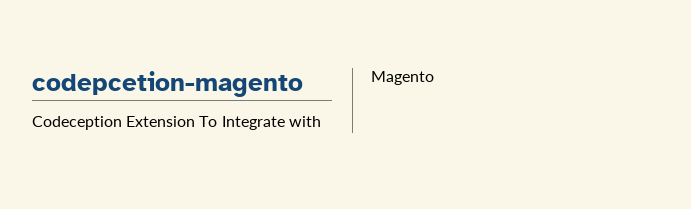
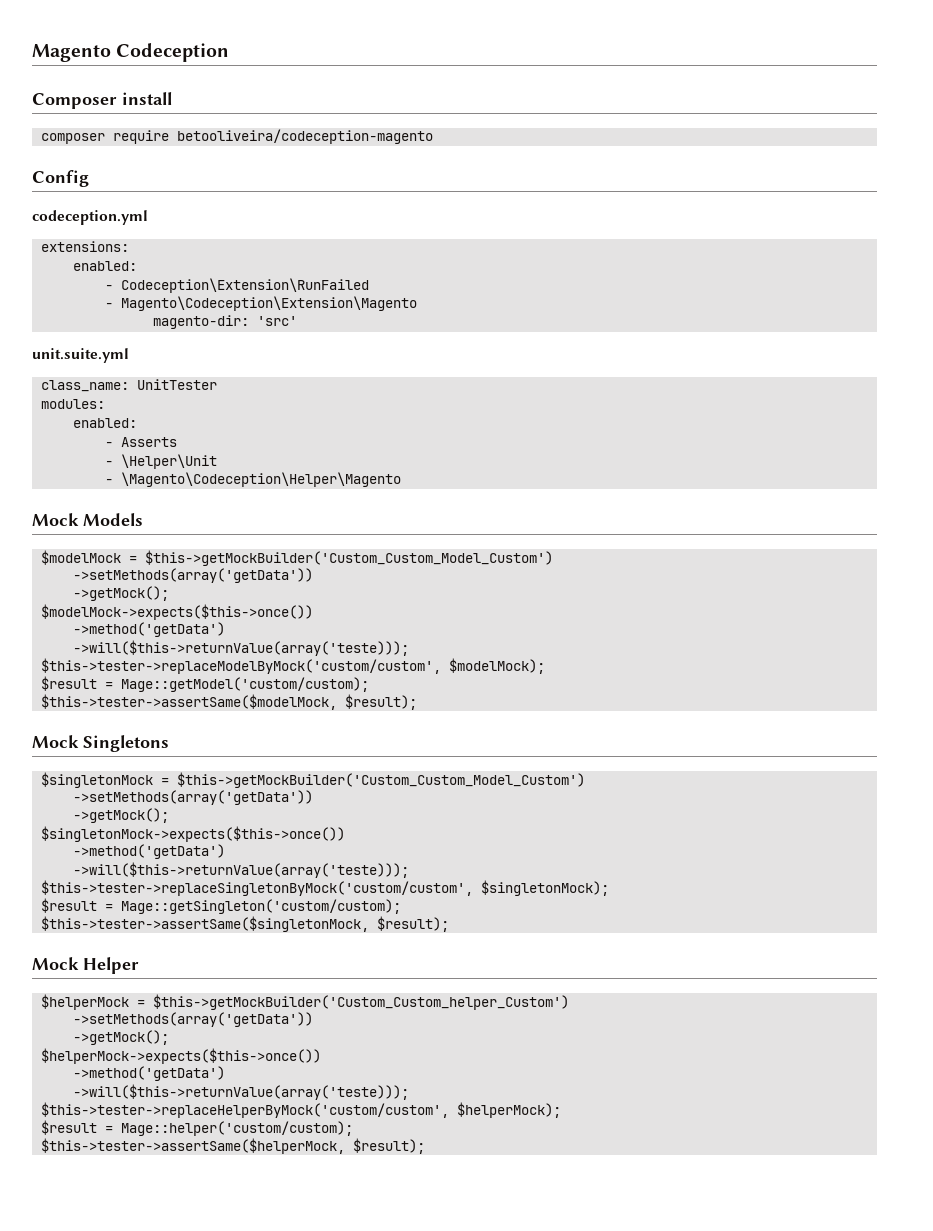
[32,71,303,97] [32,116,321,130] [371,71,434,85] codepcetion-magento // Codeception Extension To Integrate with Magento -> [32,43,230,62] [32,92,172,109] [41,129,434,144] [32,170,89,187] [32,210,148,225] [41,241,130,252] [73,261,138,271] [105,278,370,293] [105,296,418,311] [153,315,298,329] [32,348,129,363] [41,379,218,392] [41,399,106,409] [73,418,138,428] [105,437,178,447] [105,454,218,469] [105,472,402,487] [32,513,143,526] [41,550,554,566] [73,568,314,583] [73,586,170,601] [41,604,314,620] [73,622,226,637] [73,640,410,656] [41,658,546,674] [41,676,370,692] [41,694,418,710] [32,735,169,752] [41,772,586,788] [73,790,314,805] [73,808,170,823] [41,826,346,842] [73,844,226,859] [73,862,410,878] [41,880,610,896] [41,898,402,914] [41,916,450,932] [32,957,139,974] [41,994,570,1010] [73,1012,314,1027] [73,1030,170,1045] [41,1048,322,1064] [73,1066,226,1081] [73,1084,410,1100] [41,1102,562,1118] [41,1120,354,1136] [41,1138,426,1154] Magento Codeception // Composer install // composer require betooliveira/codeception-magento // Config // codeception.yml // extensions: // enabled: // - Codeception\Extension\RunFailed // - Magento\Codeception\Extension\Magento // magento-dir: 'src' // unit.suite.yml // class_name: UnitTester // modules: // enabled: // - Asserts // - \Helper\Unit // - \Magento\Codeception\Helper\Magento // Mock Models // $modelMock = $this->getMockBuilder('Custom_Custom_Model_Custom') // ->setMethods(array('getData')) // ->getMock(); // $modelMock->expects($this->once()) // ->method('getData') // ->will($this->returnValue(array('teste))); // $this->tester->replaceModelByMock('custom/custom', $modelMock); // $result = Mage::getModel('custom/custom); // $this->tester->assertSame($modelMock, $result); // Mock Singletons // $singletonMock = $this->getMockBuilder('Custom_Custom_Model_Custom') // ->setMethods(array('getData')) // ->getMock(); // $singletonMock->expects($this->once()) // ->method('getData') // ->will($this->returnValue(array('teste))); // $this->tester->replaceSingletonByMock('custom/custom', $singletonMock); // $result = Mage::getSingleton('custom/custom); // $this->tester->assertSame($singletonMock, $result); // Mock Helper // $helperMock = $this->getMockBuilder('Custom_Custom_helper_Custom') // ->setMethods(array('getData')) // ->getMock(); // $helperMock->expects($this->once()) // ->method('getData') // ->will($this->returnValue(array('teste))); // $this->tester->replaceHelperByMock('custom/custom', $helperMock); // $result = Mage::helper('custom/custom); // $this->tester->assertSame($helperMock, $result);

